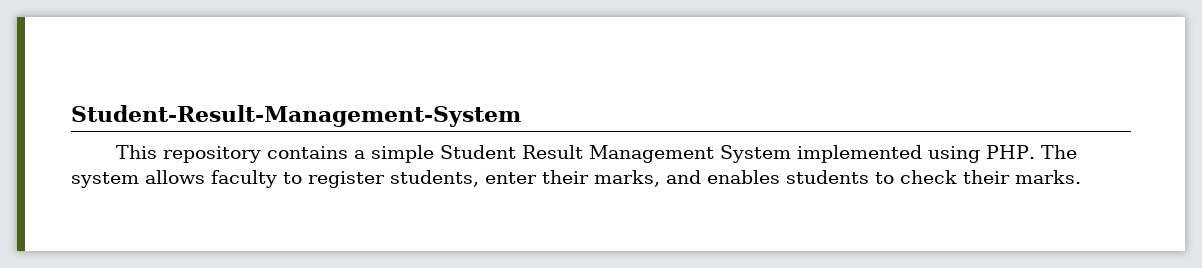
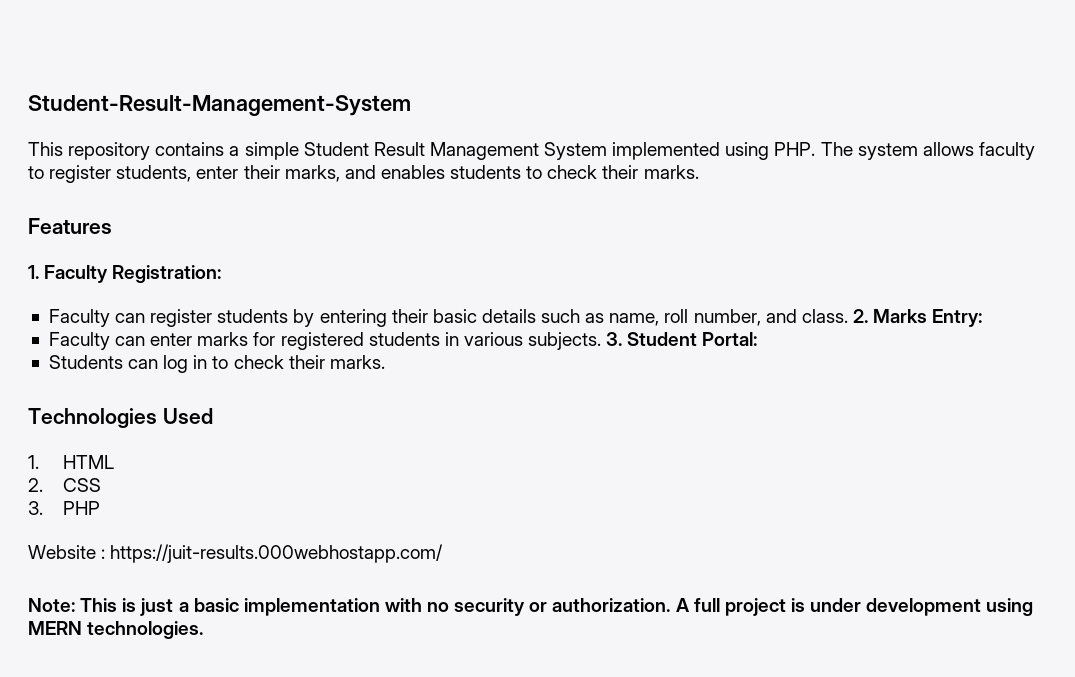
(1081, 177) none -> [28,218,112,234] [28,265,222,283] [48,309,983,327] [48,332,758,350] [48,355,385,373] [28,408,213,428] [28,455,115,469] [28,478,102,492] [28,501,101,515] [28,544,444,563] [28,598,1034,616] [28,621,204,639] // Features // 1. Faculty Registration: // Faculty can register students by entering their basic details such as name, roll number, and class. 2. Marks Entry: // Faculty can enter marks for registered students in various subjects. 3. Student Portal: // Students can log in to check their marks. // Technologies Used // 1. HTML // 2. CSS // 3. PHP // Website : https://juit-results.000webhostapp.com/ // Note: This is just a basic implementation with no security or authorization. A full project is under development using MERN technologies.

